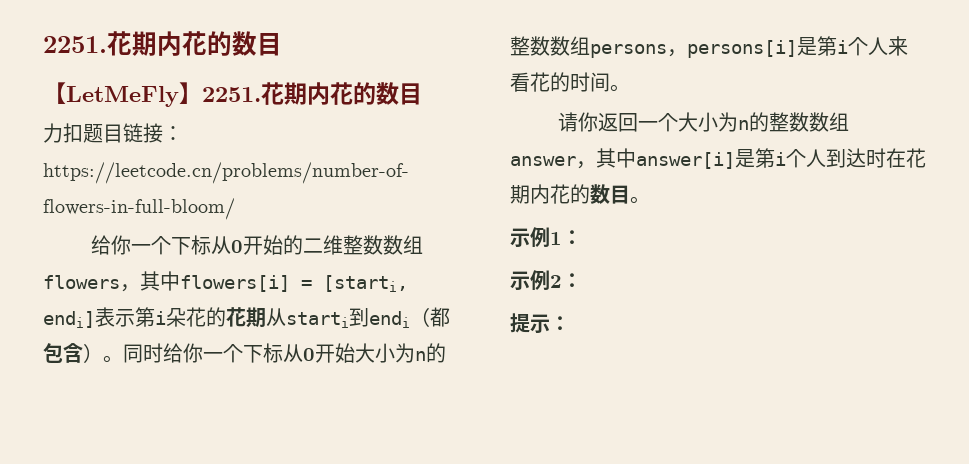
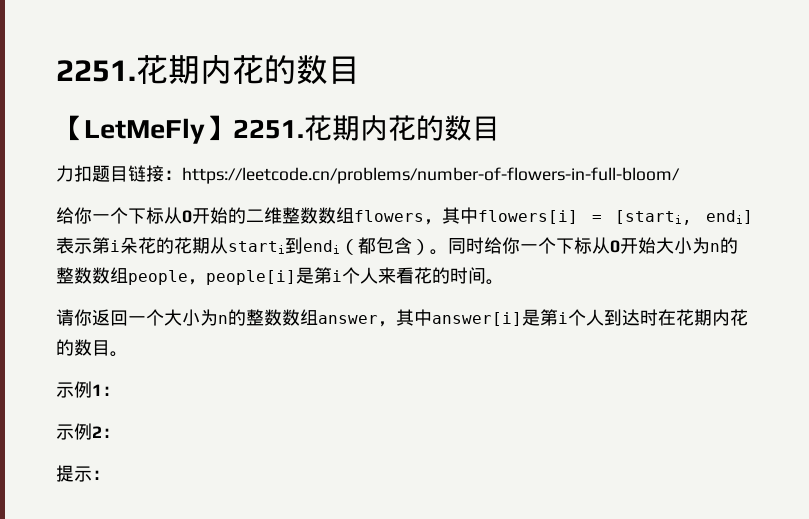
[590,40,797,58] persons，persons[i] -> [128,270,296,285] people，people[i]

